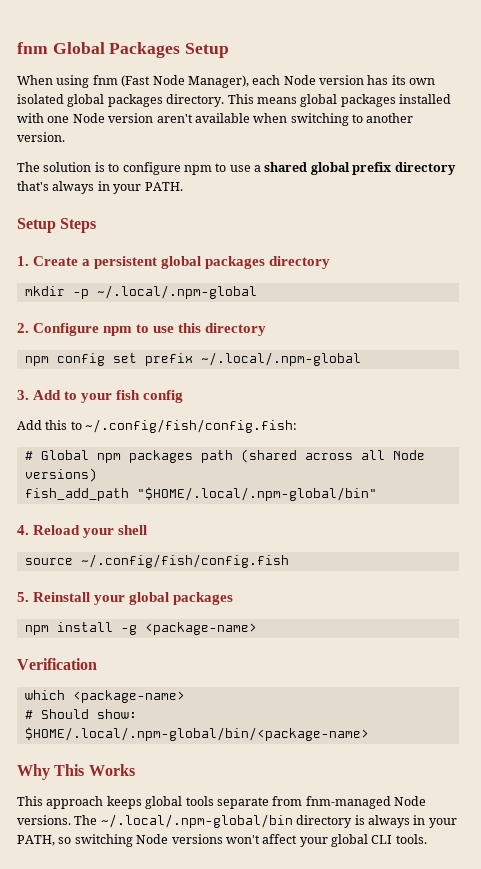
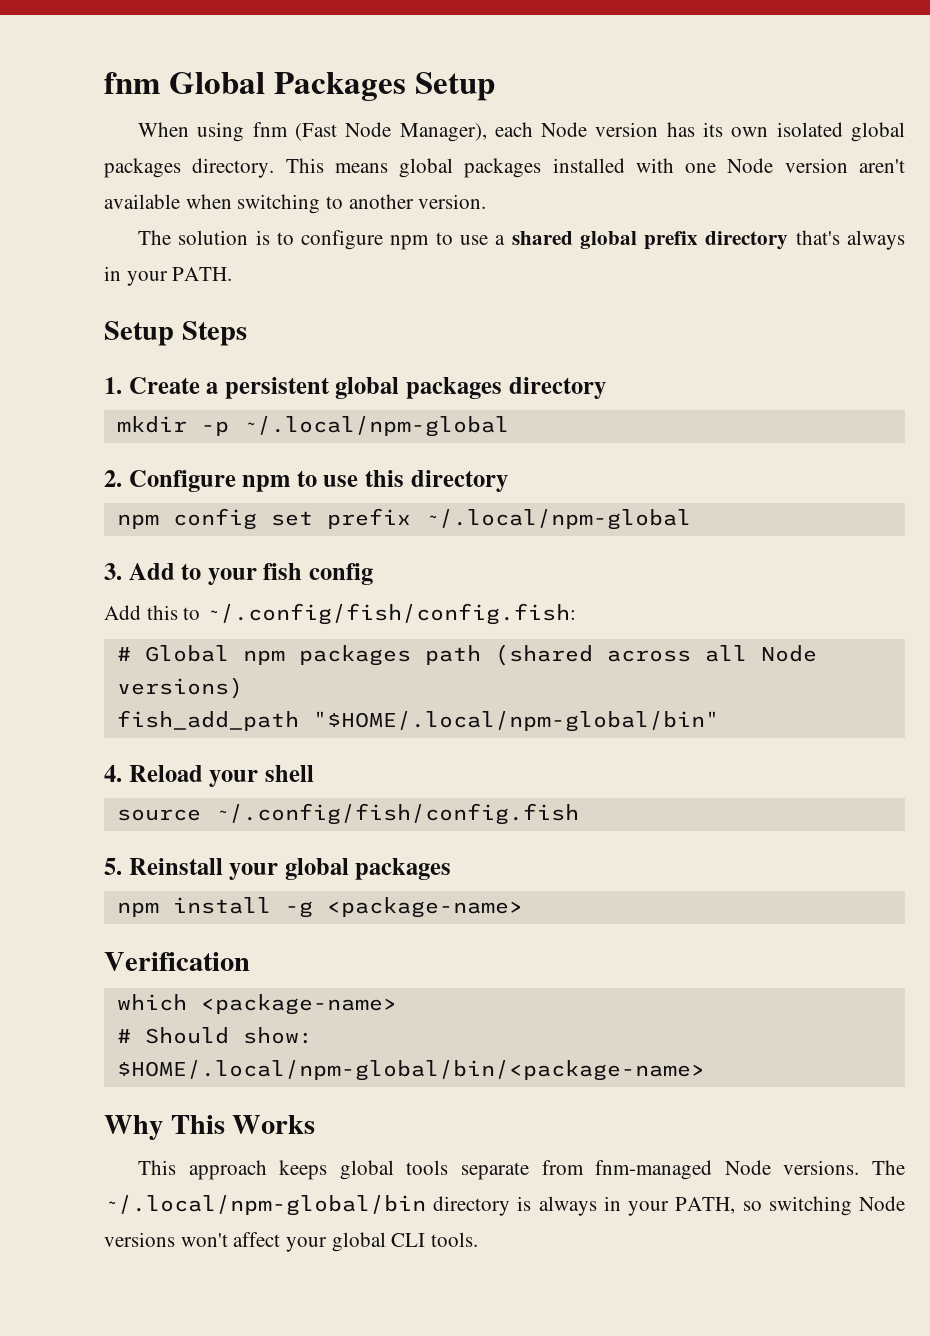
[96,285,257,299] ~/.local/.npm-global -> [242,416,509,437] ~/.local/npm-global
[200,352,361,366] ~/.local/.npm-global -> [424,509,691,530] ~/.local/npm-global
[136,487,377,501] "$HOME/.local/.npm-global/bin" -> [312,711,719,732] "$HOME/.local/npm-global/bin"
[24,727,369,741] $HOME/.local/.npm-global/bin/<package-name> -> [116,1060,705,1081] $HOME/.local/npm-global/bin/<package-name>
[100,814,293,828] ~/.local/.npm-global/bin -> [104,1195,426,1216] ~/.local/npm-global/bin

